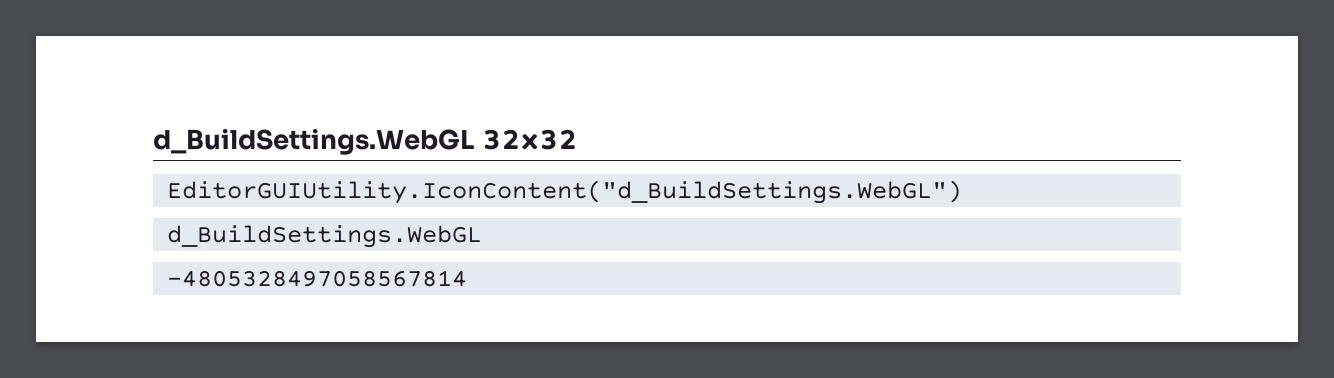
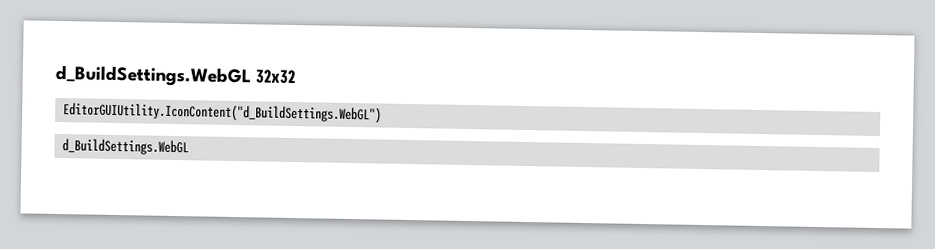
[167,270,468,287] // -4805328497058567814 -> (190, 147) none

